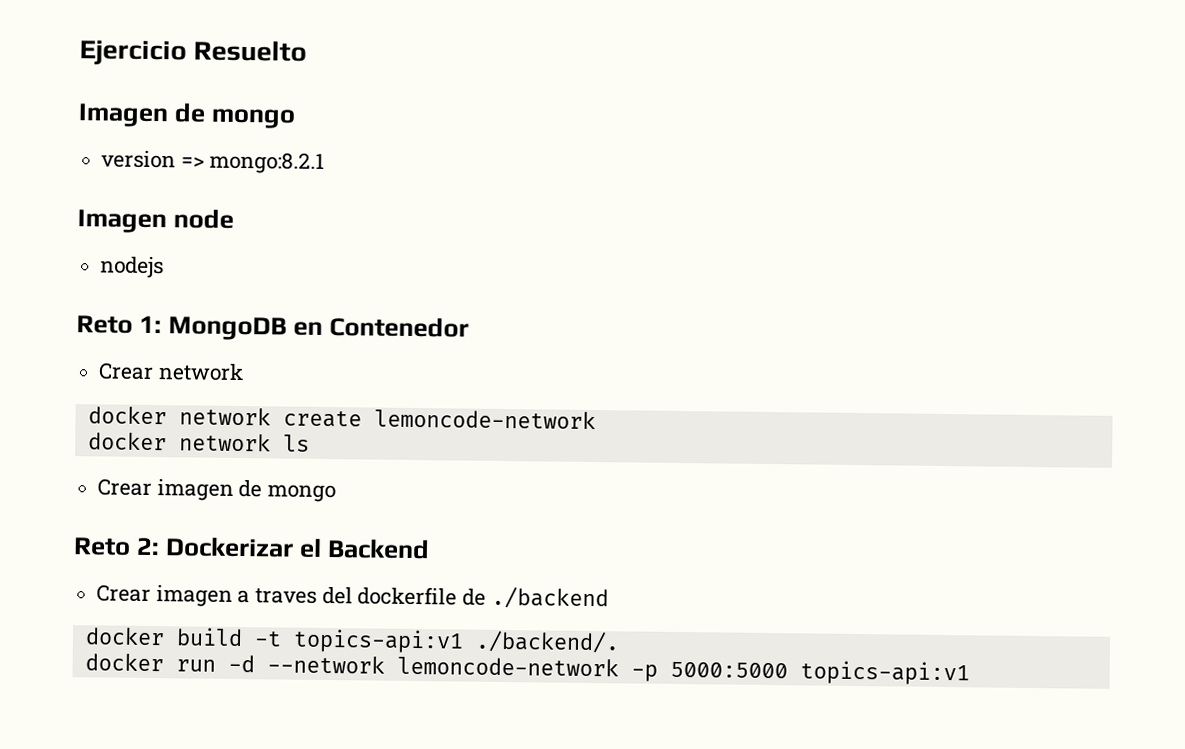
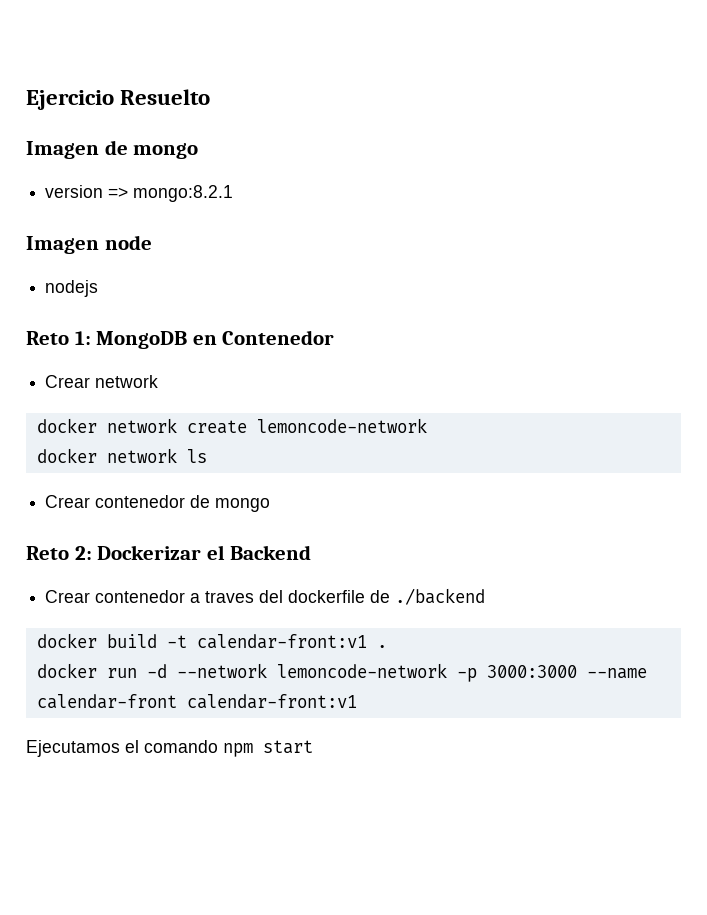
[156,479,234,501] imagen -> [95,495,186,508] contenedor
[155,585,233,607] imagen -> [95,590,186,603] contenedor
[292,628,620,654] topics-api:v1 ./backend/. -> [196,634,387,649] calendar-front:v1 .
[669,660,970,686] 5000:5000 topics-api:v1 -> [486,665,647,679] [36,694,357,709] [26,740,313,757] 3000:3000 --name calendar-front calendar-front:v1 // Ejecutamos el comando npm start

